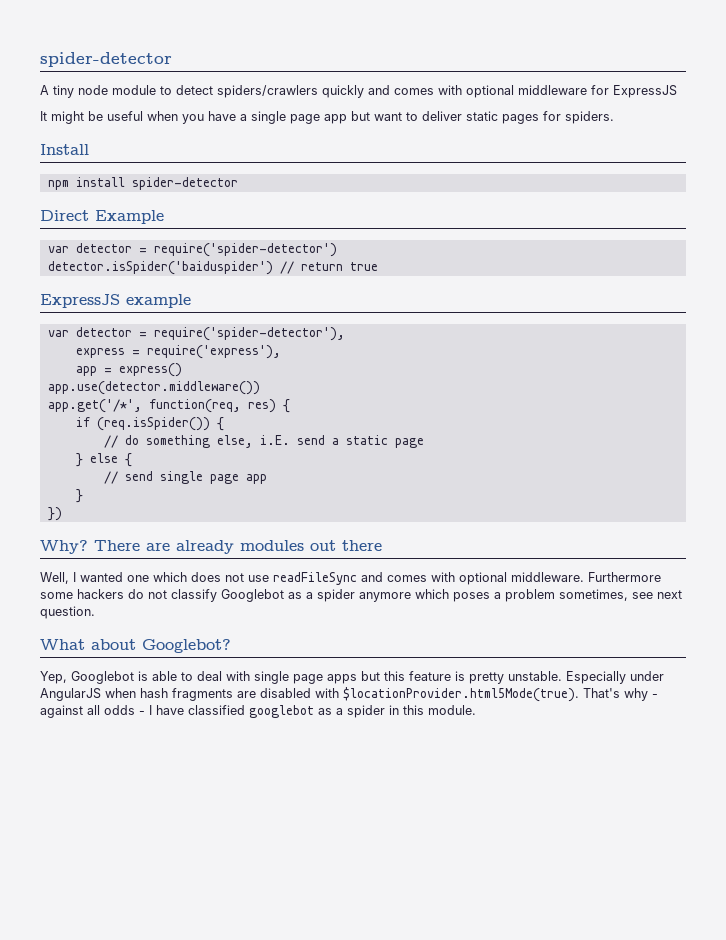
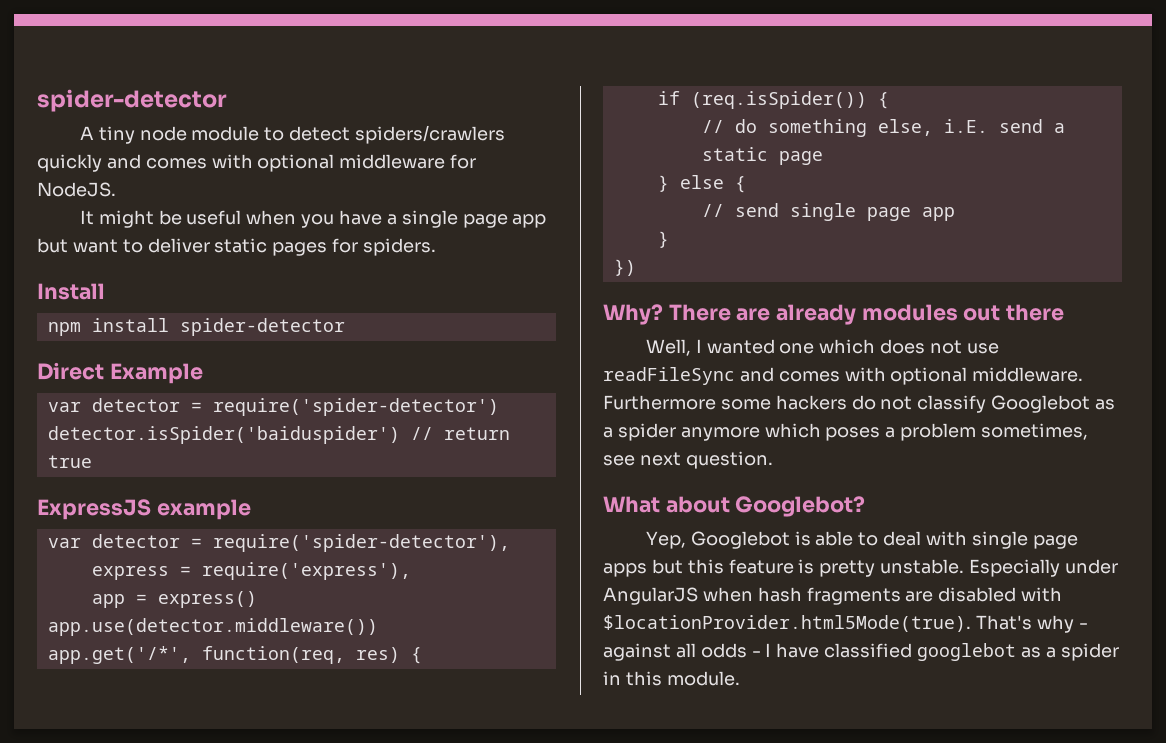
[613,85,677,98] ExpressJS -> [37,182,116,197] NodeJS.

